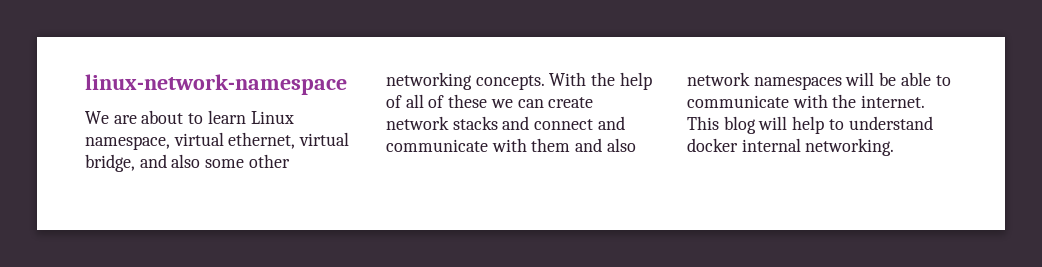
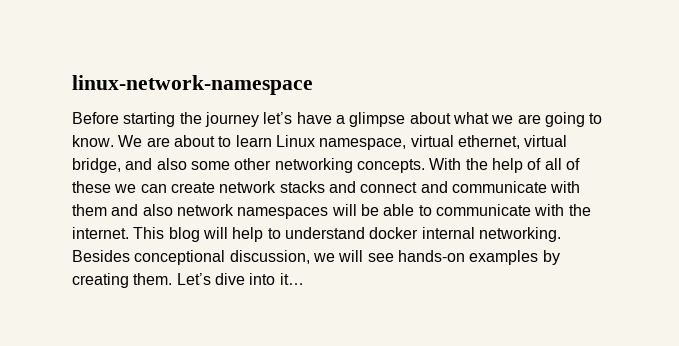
(347, 84) none -> [72,112,603,127] [72,135,114,147] Before starting the journey let’s have a glimpse about what we are going to know.
(895, 147) none -> [72,250,560,265] [72,273,304,288] Besides conceptional discussion, we will see hands-on examples by creating them. Let’s dive into it…

